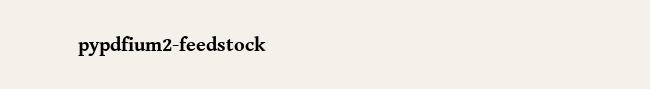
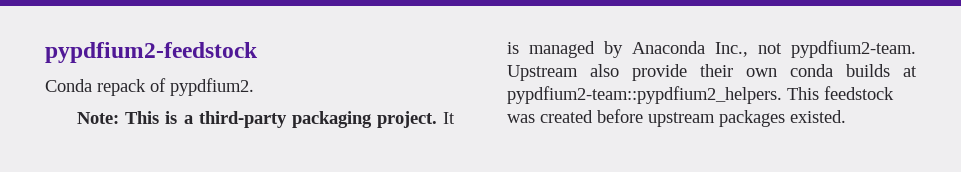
(266, 46) none -> [45,78,254,96] [77,111,455,128] [507,40,916,58] [507,64,917,81] [507,86,894,104] [507,109,846,127] // Conda repack of pypdfium2. // Note: This is a third-party packaging project. It is managed by Anaconda Inc., not pypdfium2-team. Upstream also provide their own conda builds at pypdfium2-team::pypdfium2_helpers. This feedstock was created before upstream packages existed.

